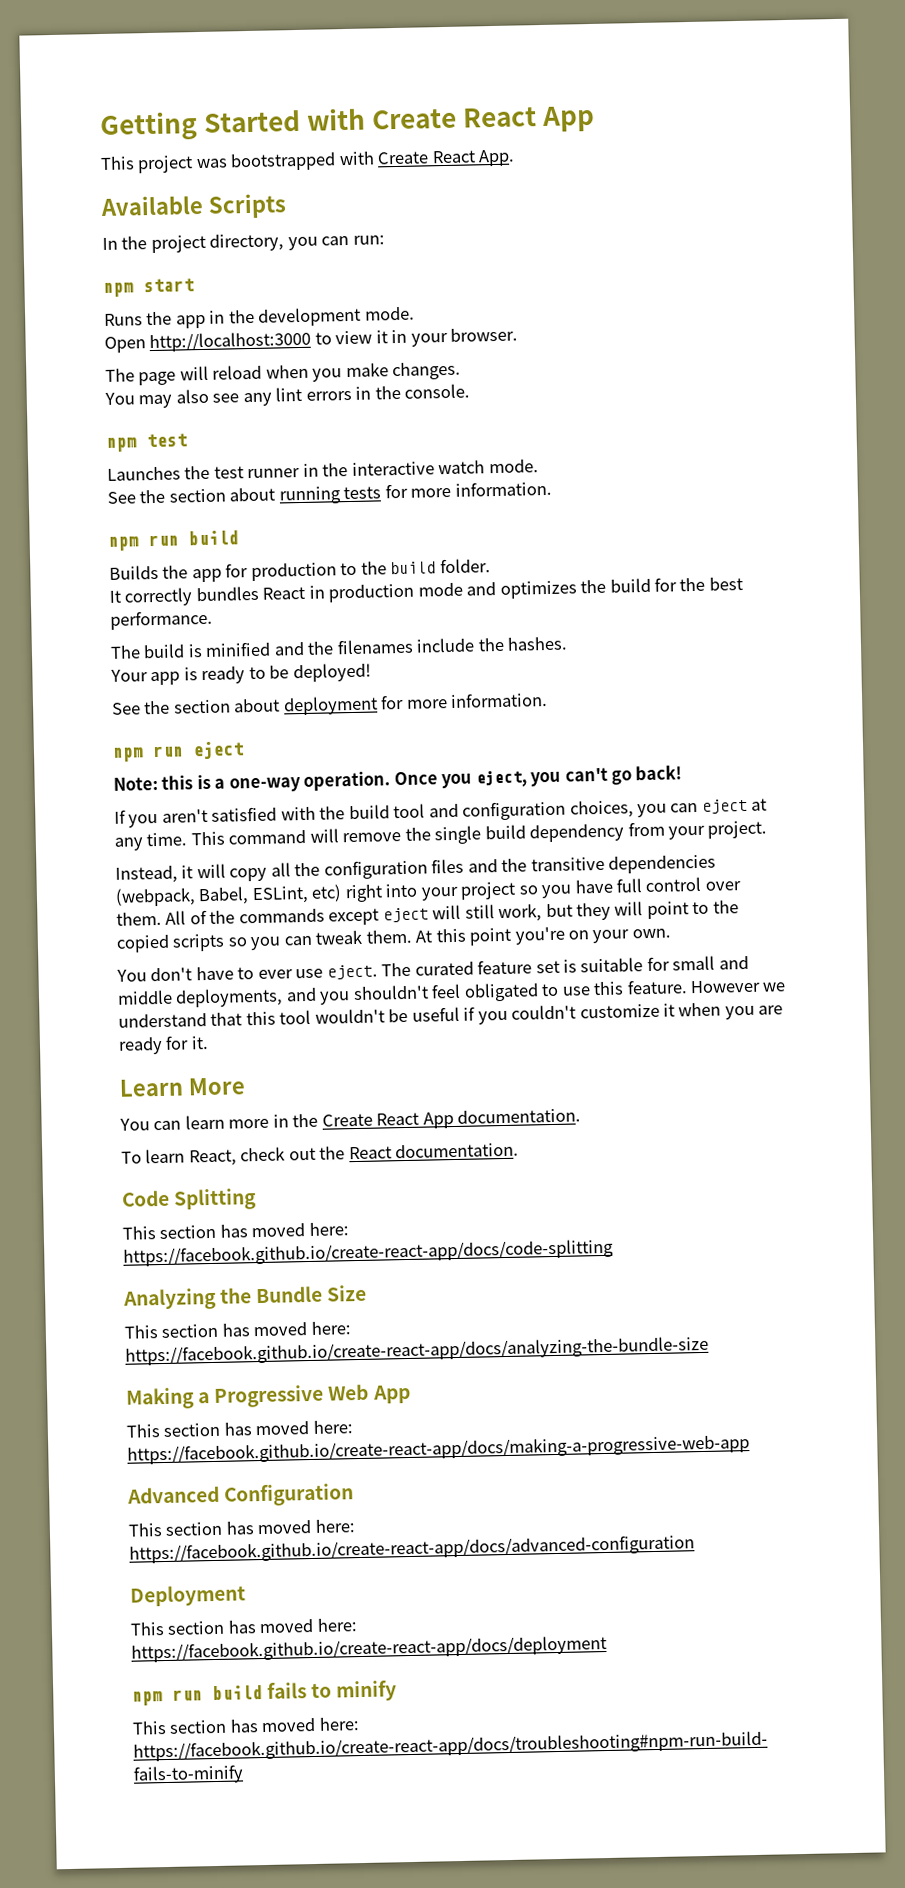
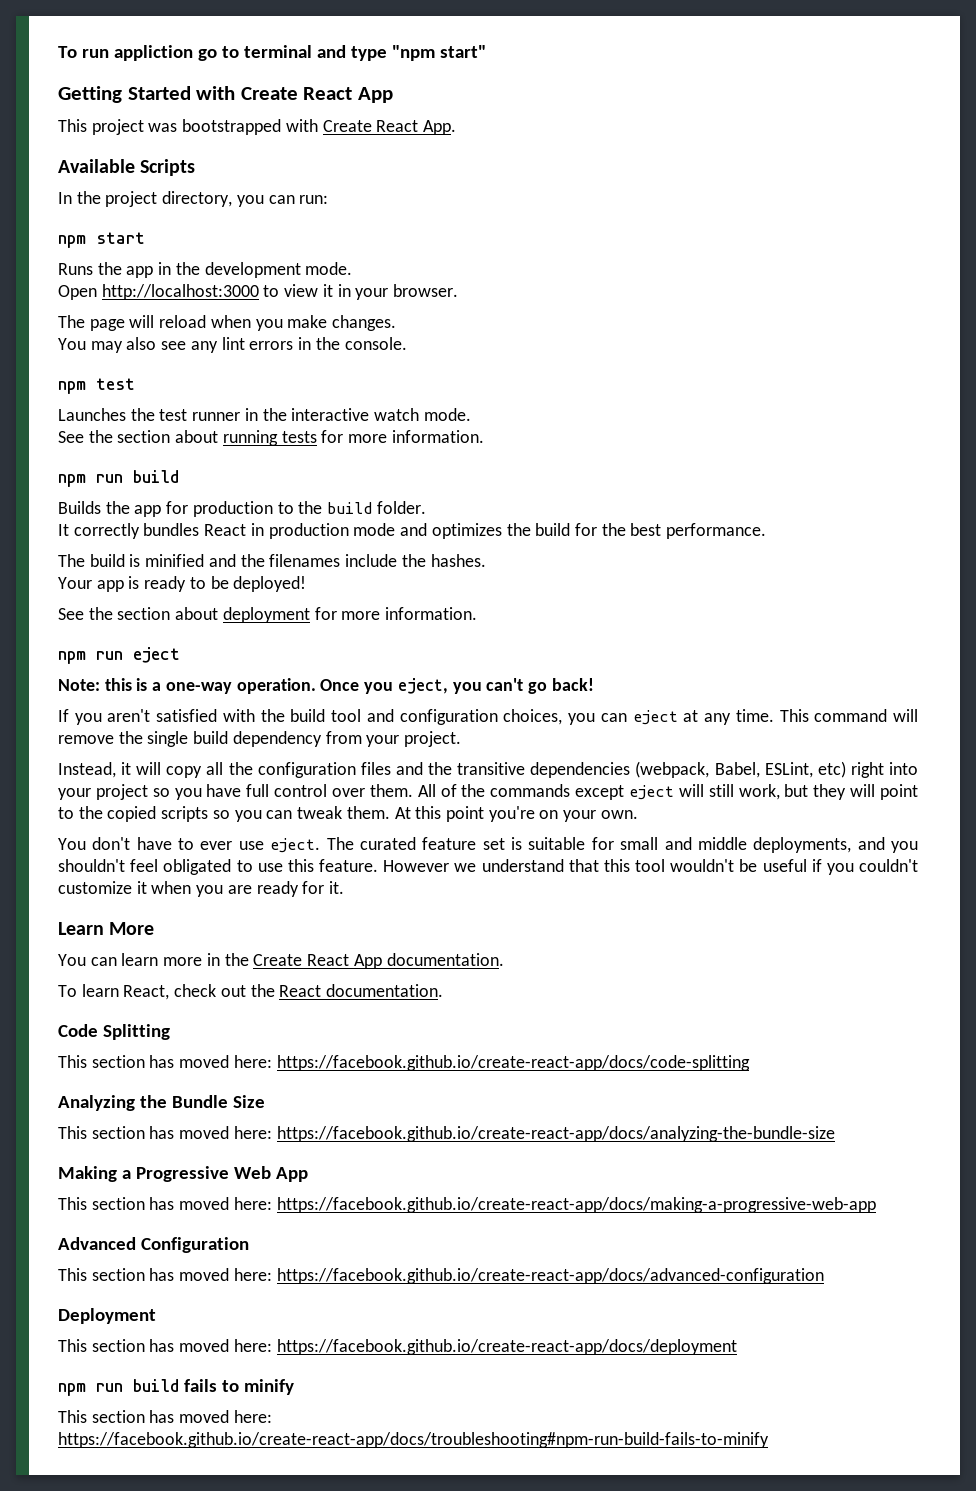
(99, 126) none -> [58,45,486,61] To run appliction go to terminal and type "npm start" //

